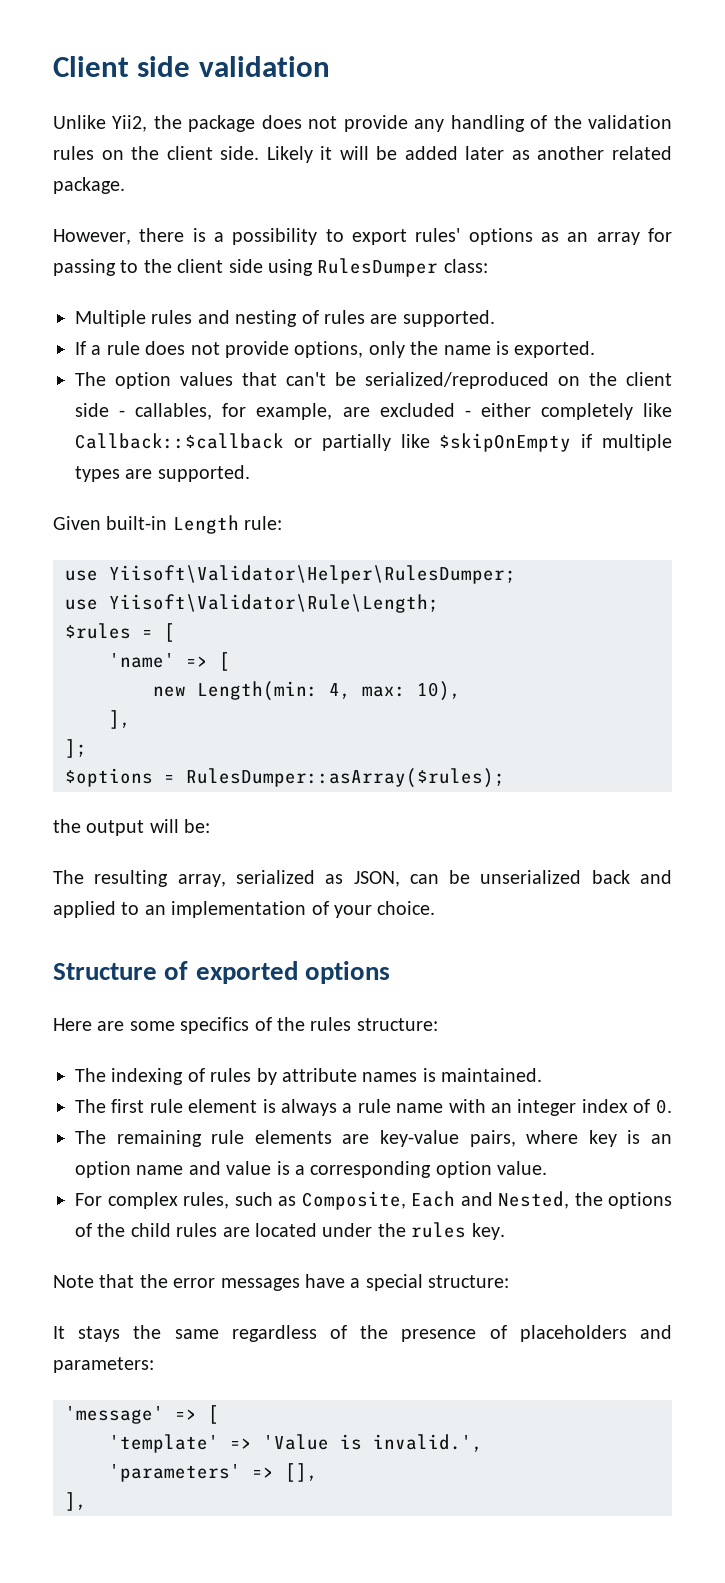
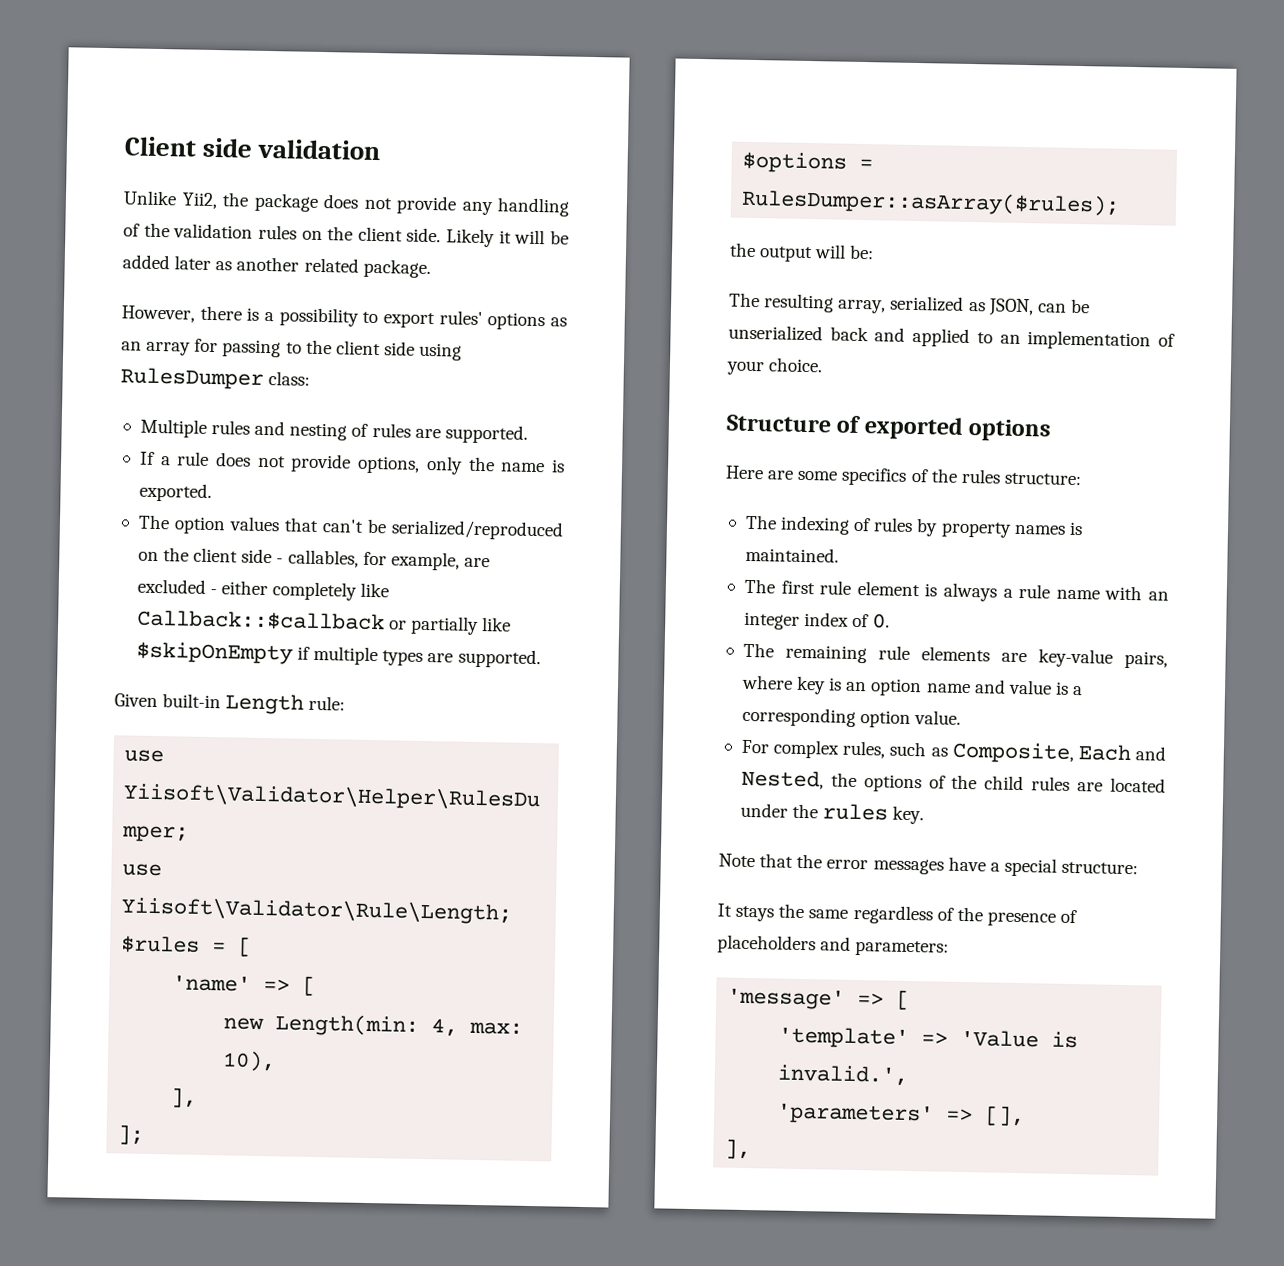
[282,1068,357,1082] attribute -> [940,521,1012,538] property

